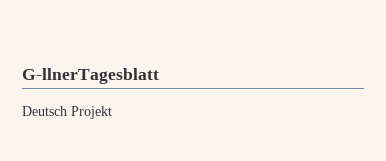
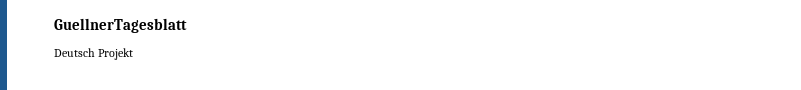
[22,68,159,84] G-llnerTagesblatt -> [54,18,187,33] GuellnerTagesblatt

